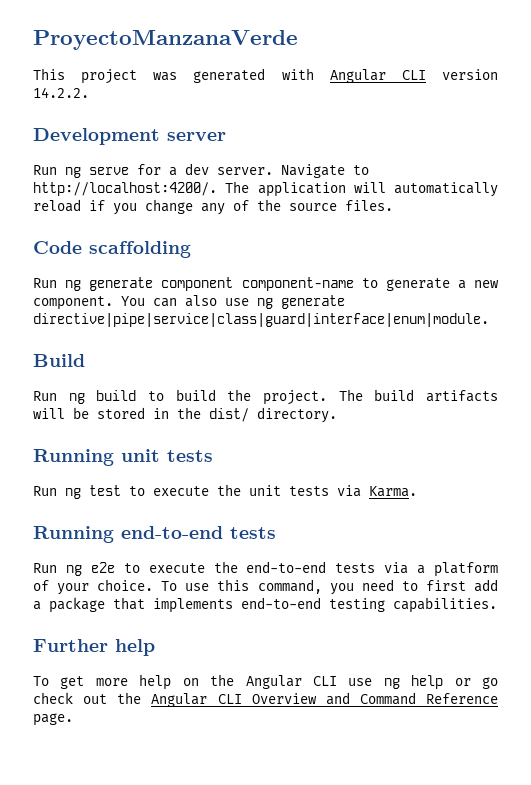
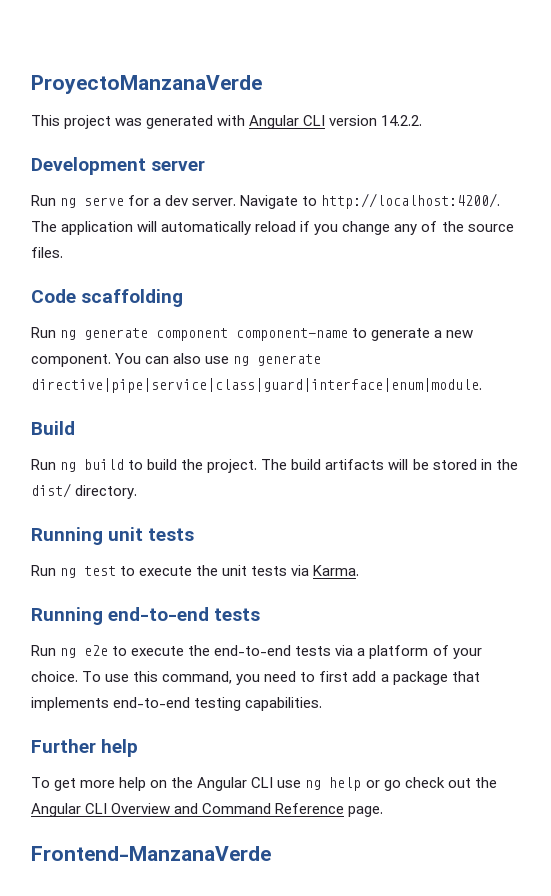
(73, 719) none -> [31,846,271,861] // Frontend-ManzanaVerde

